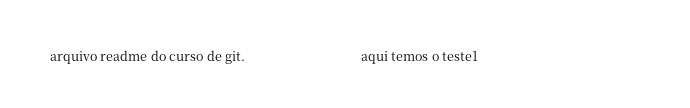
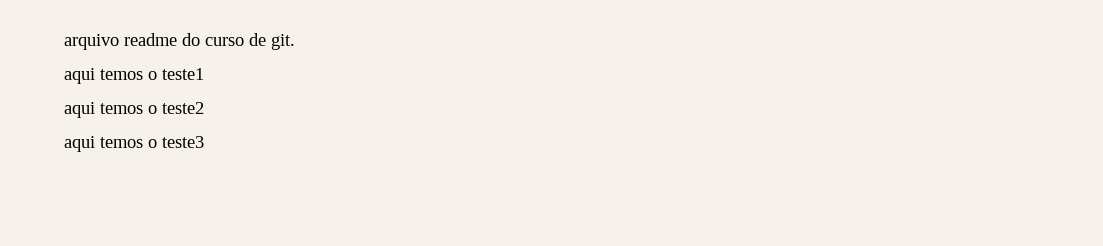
(479, 56) none -> [64,102,204,118] [64,136,204,152] // aqui temos o teste2 // aqui temos o teste3

